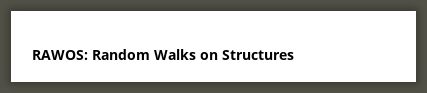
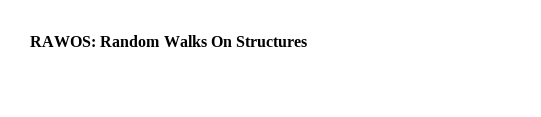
[200,52,218,60] on -> [210,36,232,47] On

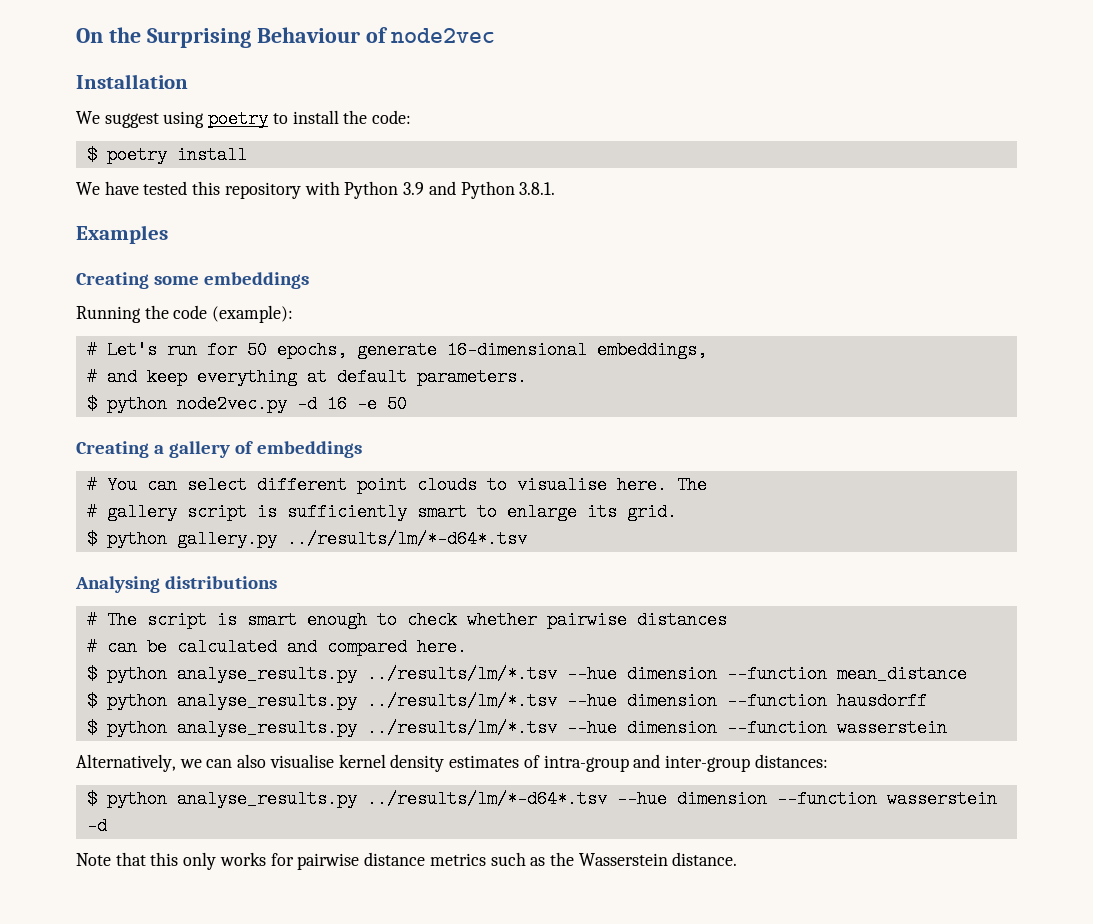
[30,35,308,47] RAWOS: Random Walks On Structures -> [76,27,495,48] [76,74,188,89] [76,110,412,128] [86,146,247,164] [76,181,556,199] [76,225,168,244] [76,272,310,289] [76,305,294,323] [86,341,707,359] [86,368,527,386] [86,395,407,413] [76,441,362,458] [86,476,707,494] [86,503,677,521] [86,530,527,548] [75,576,278,593] [86,611,727,629] [86,638,467,656] [86,665,967,683] [86,692,927,710] [86,719,947,737] [76,754,828,772] [86,790,997,808] [86,817,107,835] [76,852,738,870] On the Surprising Behaviour of node2vec // Installation // We suggest using poetry to install the code: // $ poetry install // We have tested this repository with Python 3.9 and Python 3.8.1. // Examples // Creating some embeddings // Running the code (example): // # Let's run for 50 epochs, generate 16-dimensional embeddings, // # and keep everything at default parameters. // $ python node2vec.py -d 16 -e 50 // Creating a gallery of embeddings // # You can select different point clouds to visualise here. The // # gallery script is sufficiently smart to enlarge its grid. // $ python gallery.py ../results/lm/*-d64*.tsv // Analysing distributions // # The script is smart enough to check whether pairwise distances // # can be calculated and compared here. // $ python analyse_results.py ../results/lm/*.tsv --hue dimension --function mean_distance // $ python analyse_results.py ../results/lm/*.tsv --hue dimension --function hausdorff // $ python analyse_results.py ../results/lm/*.tsv --hue dimension --function wasserstein // Alternatively, we can also visualise kernel density estimates of intra-group and inter-group distances: // $ python analyse_results.py ../results/lm/*-d64*.tsv --hue dimension --function wasserstein -d // Note that this only works for pairwise distance metrics such as the Wasserstein distance.

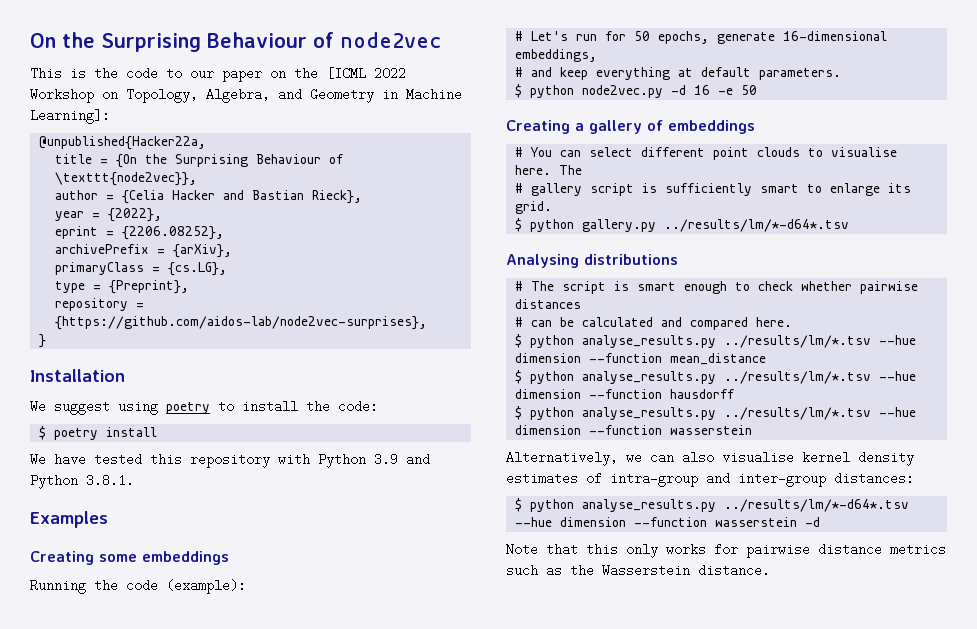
(495, 35) none -> [30,67,406,82] [30,88,462,103] [30,109,110,124] [39,136,207,150] [55,154,344,168] [55,172,198,186] [55,190,363,204] [55,208,163,222] [55,226,225,240] [55,244,233,258] [55,262,228,276] [55,280,190,294] [55,298,145,311] [55,316,428,330] [39,334,47,348] // This is the code to our paper on the [ICML 2022 Workshop on Topology, Algebra, and Geometry in Machine Learning]: // @unpublished{Hacker22a, // title = {On the Surprising Behaviour of \texttt{node2vec}}, // author = {Celia Hacker and Bastian Rieck}, // year = {2022}, // eprint = {2206.08252}, // archivePrefix = {arXiv}, // primaryClass = {cs.LG}, // type = {Preprint}, // repository = {https://github.com/aidos-lab/node2vec-surprises}, // }

